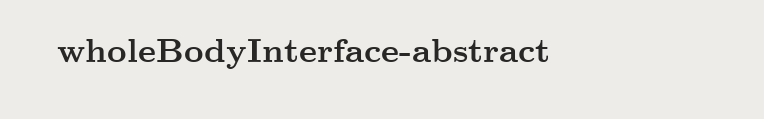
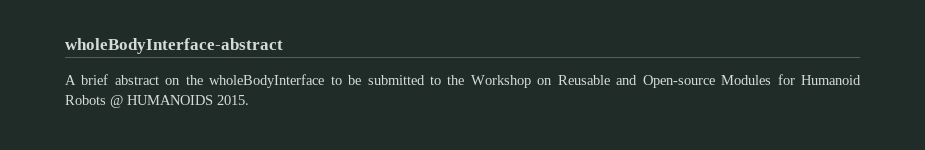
(550, 54) none -> [65,74,862,88] [65,95,249,108] // A brief abstract on the wholeBodyInterface to be submitted to the Workshop on Reusable and Open-source Modules for Humanoid Robots @ HUMANOIDS 2015.

